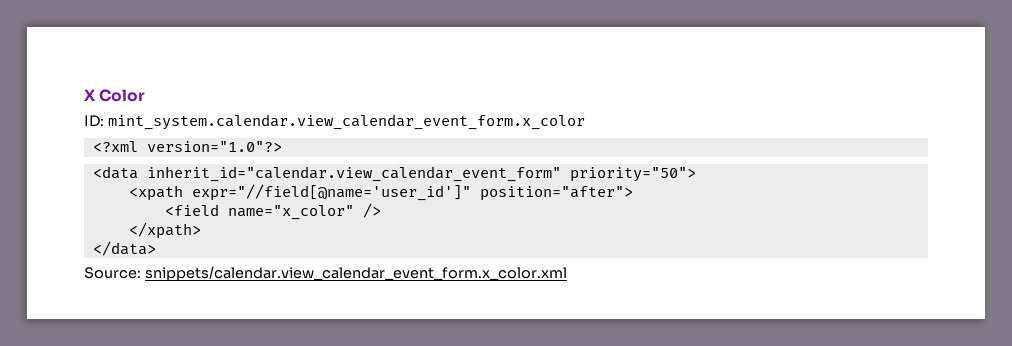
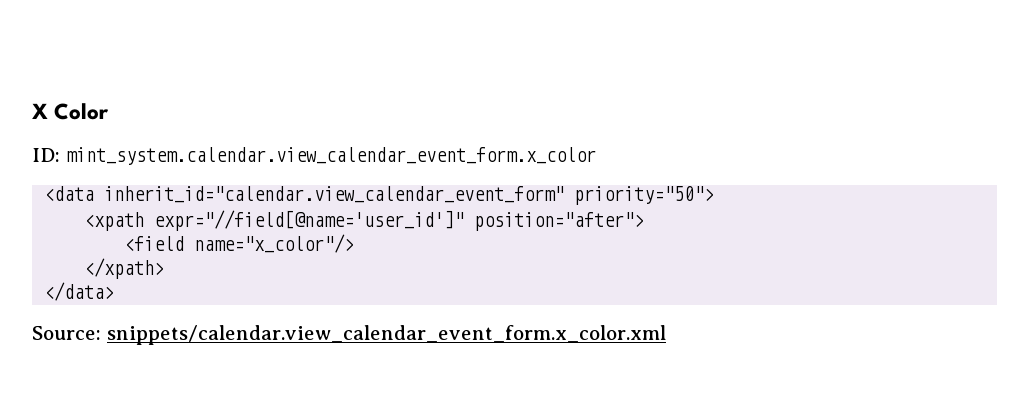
[92,141,282,152] // <?xml version="1.0"?> -> (596, 156) none
[227,203,381,220] name="x_color" /> -> [194,234,355,253] name="x_color"/>

